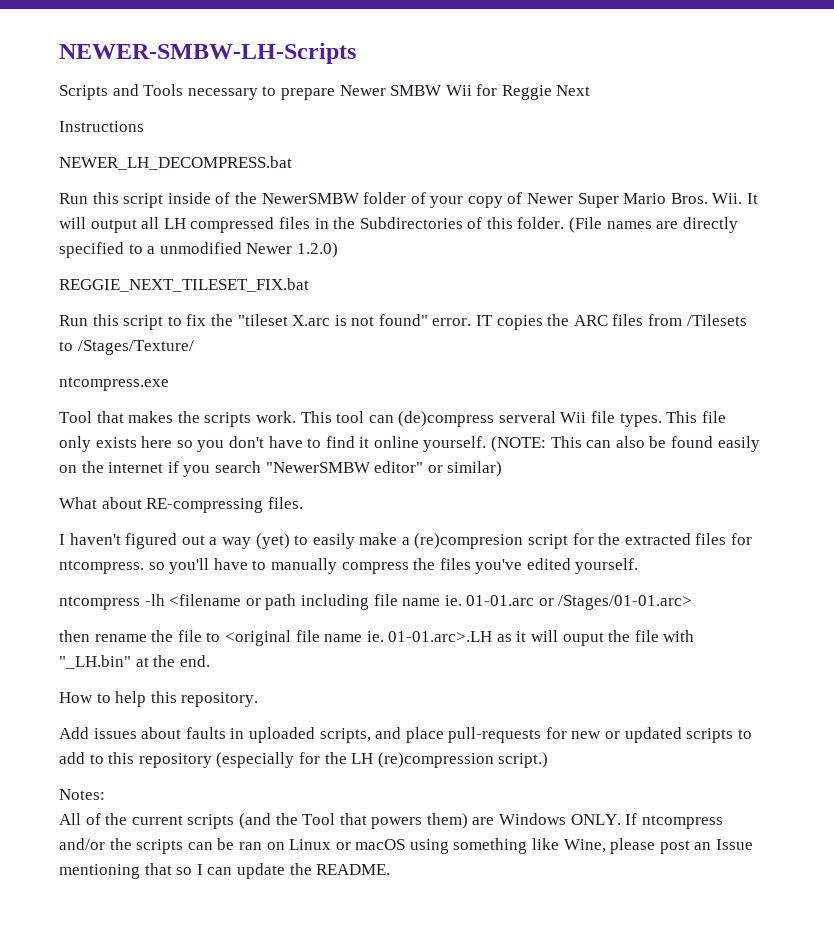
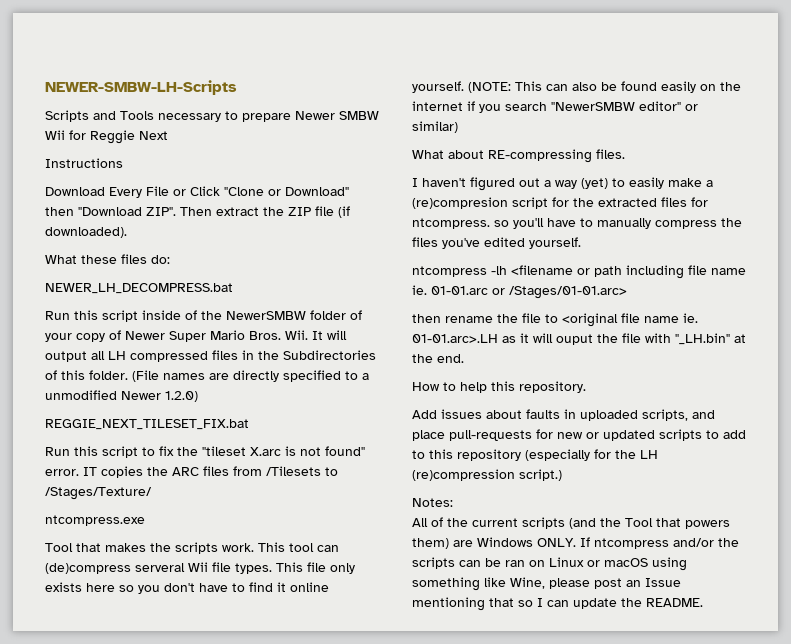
(144, 126) none -> [45,186,349,198] [45,206,350,218] [45,227,127,238] [45,254,170,264] // Download Every File or Click "Clone or Download" then "Download ZIP". Then extract the ZIP file (if downloaded). // What these files do:

